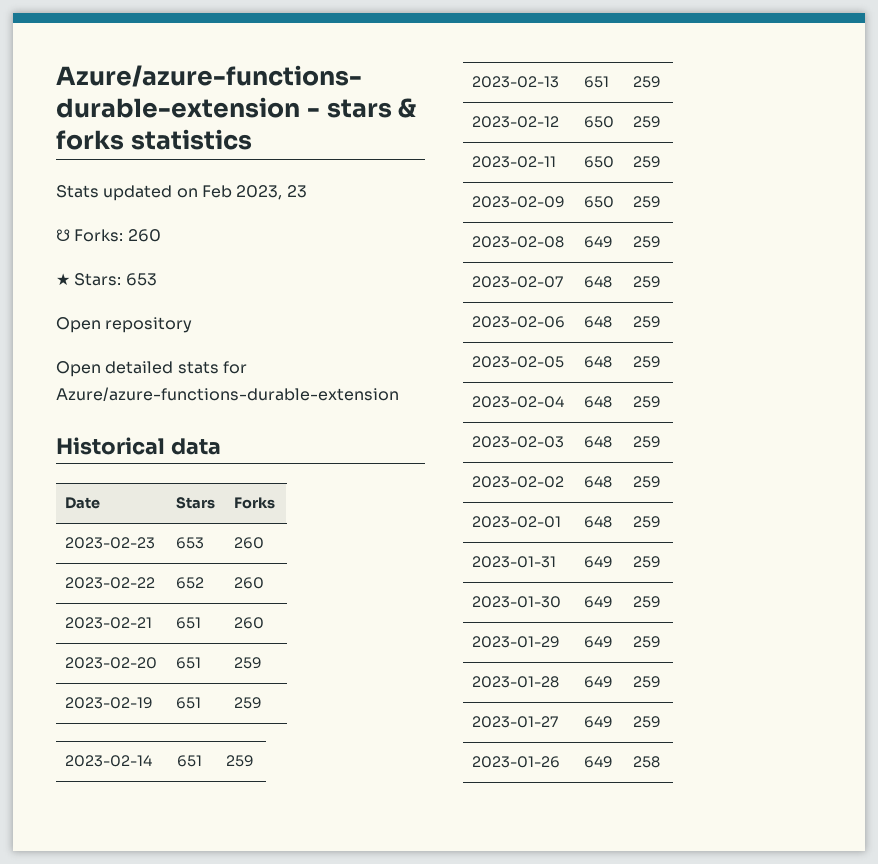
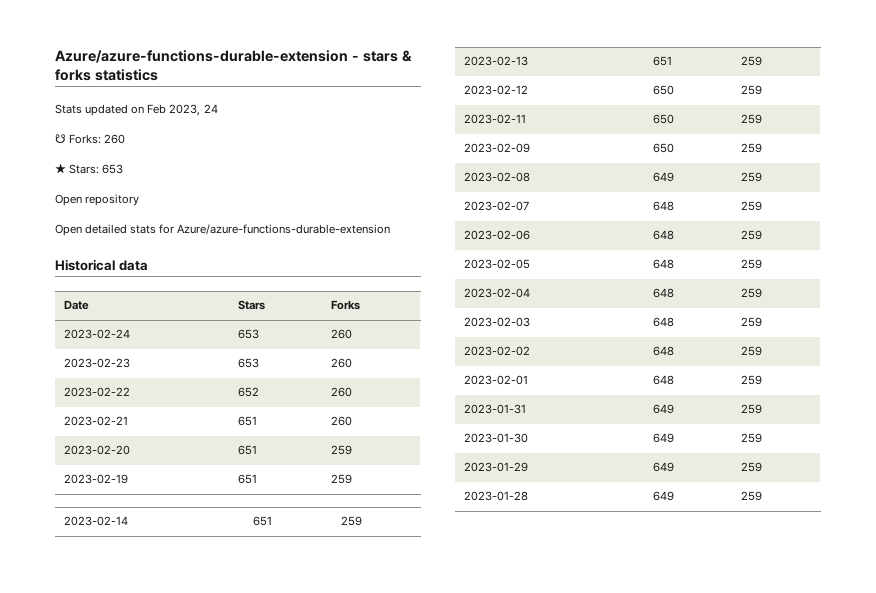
[286,185,307,198] 23 -> [203,104,218,113] 24
(276, 503) none -> [63,329,130,339] [237,329,259,339] [330,329,352,339] // 2023-02-24 | 653 | 260
[472,716,559,728] [584,716,614,728] [633,716,662,728] [472,756,561,768] [584,756,614,768] [633,756,661,768] // 2023-01-27 | 649 | 259 // 2023-01-26 | 649 | 258 -> (762, 496) none

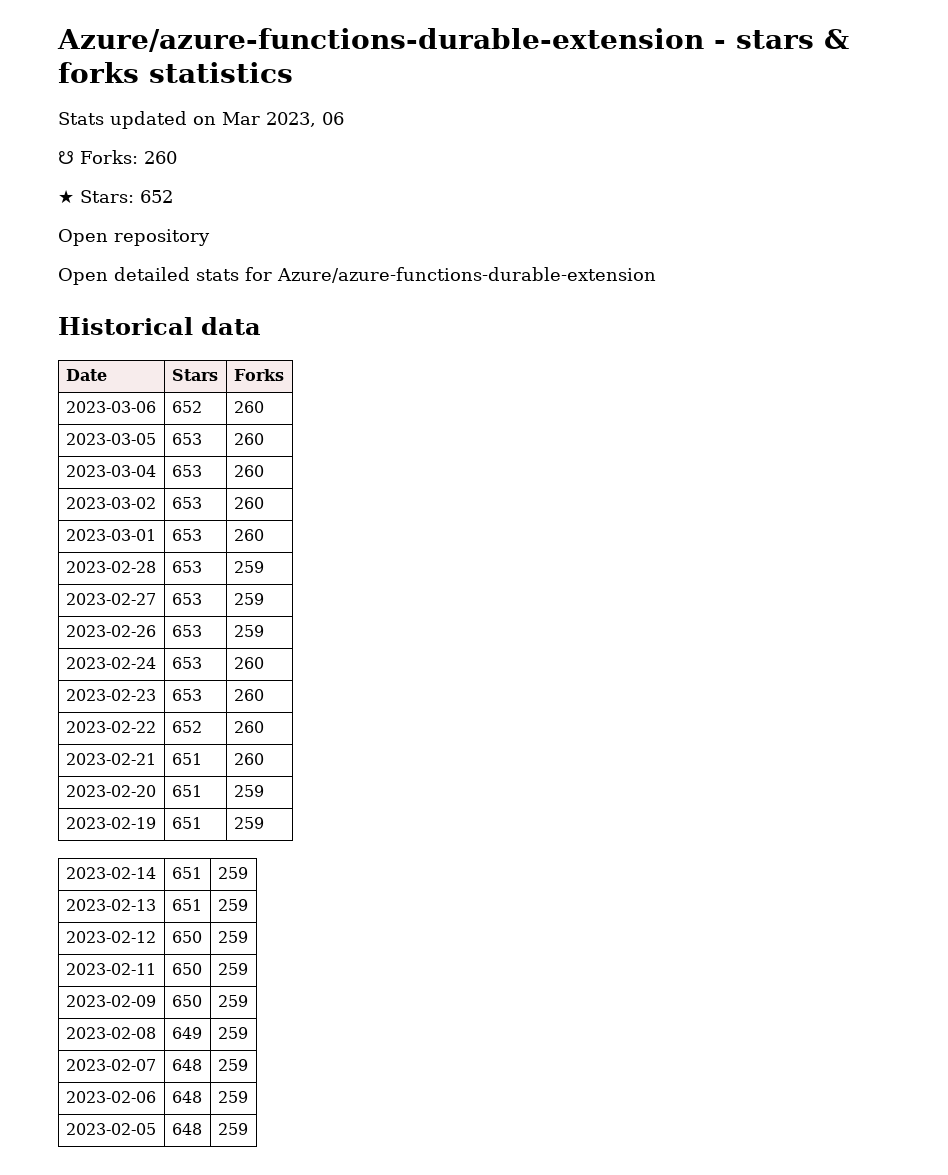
[147,104,218,116] Feb 2023, 24 -> [222,112,344,127] Mar 2023, 06
[102,164,124,174] 653 -> [140,190,173,203] 652
(360, 305) none -> [65,401,156,413] [171,401,202,413] [233,401,264,413] [65,433,156,445] [171,433,202,445] [233,433,264,445] [65,465,156,477] [171,465,202,477] [233,465,264,477] [65,497,156,509] [171,497,202,509] [233,497,264,509] [65,529,156,541] [171,529,202,541] [233,529,264,541] [65,561,156,573] [171,561,202,573] [233,561,264,573] [65,593,156,605] [171,593,202,605] [233,593,264,605] [65,625,156,637] [171,625,202,637] [233,625,264,637] // 2023-03-06 | 652 | 260 // 2023-03-05 | 653 | 260 // 2023-03-04 | 653 | 260 // 2023-03-02 | 653 | 260 // 2023-03-01 | 653 | 260 // 2023-02-28 | 653 | 259 // 2023-02-27 | 653 | 259 // 2023-02-26 | 653 | 259
[463,288,530,298] [652,288,674,298] [740,288,762,298] [463,317,530,327] [652,317,674,327] [740,317,762,327] [463,346,530,356] [652,346,674,356] [740,346,762,356] [463,375,528,385] [652,375,674,385] [740,375,762,385] [463,404,526,414] [652,404,674,414] [740,404,762,414] [463,433,528,443] [652,433,674,443] [740,433,762,443] [463,462,528,472] [652,462,674,472] [740,462,762,472] [463,491,528,501] [652,491,674,501] [740,491,762,501] // 2023-02-04 | 648 | 259 // 2023-02-03 | 648 | 259 // 2023-02-02 | 648 | 259 // 2023-02-01 | 648 | 259 // 2023-01-31 | 649 | 259 // 2023-01-30 | 649 | 259 // 2023-01-29 | 649 | 259 // 2023-01-28 | 649 | 259 -> (248, 1129) none

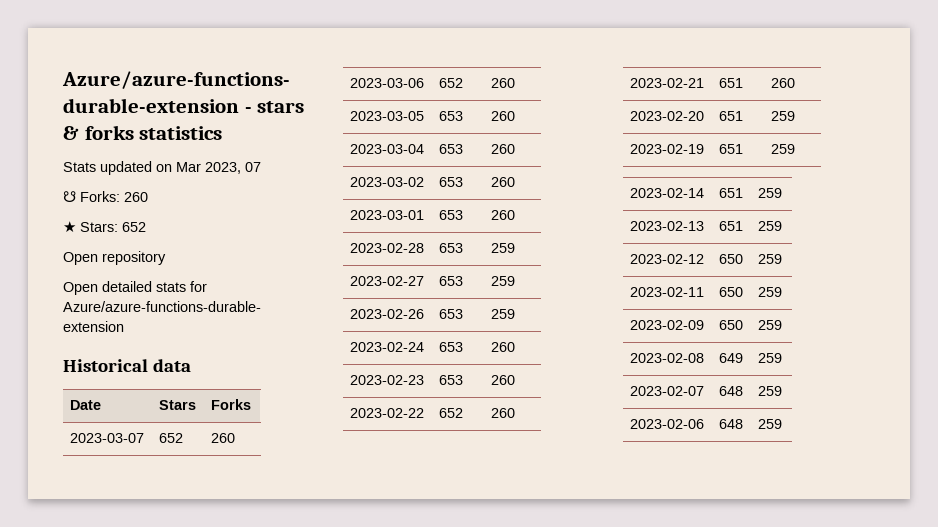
[322,112,344,125] 06 -> [245,162,261,172] 07
(284, 375) none -> [70,433,145,443] [159,433,184,443] [211,433,236,443] // 2023-03-07 | 652 | 260
[65,1123,156,1135] [171,1123,202,1135] [217,1123,248,1135] // 2023-02-05 | 648 | 259 -> (783, 424) none

